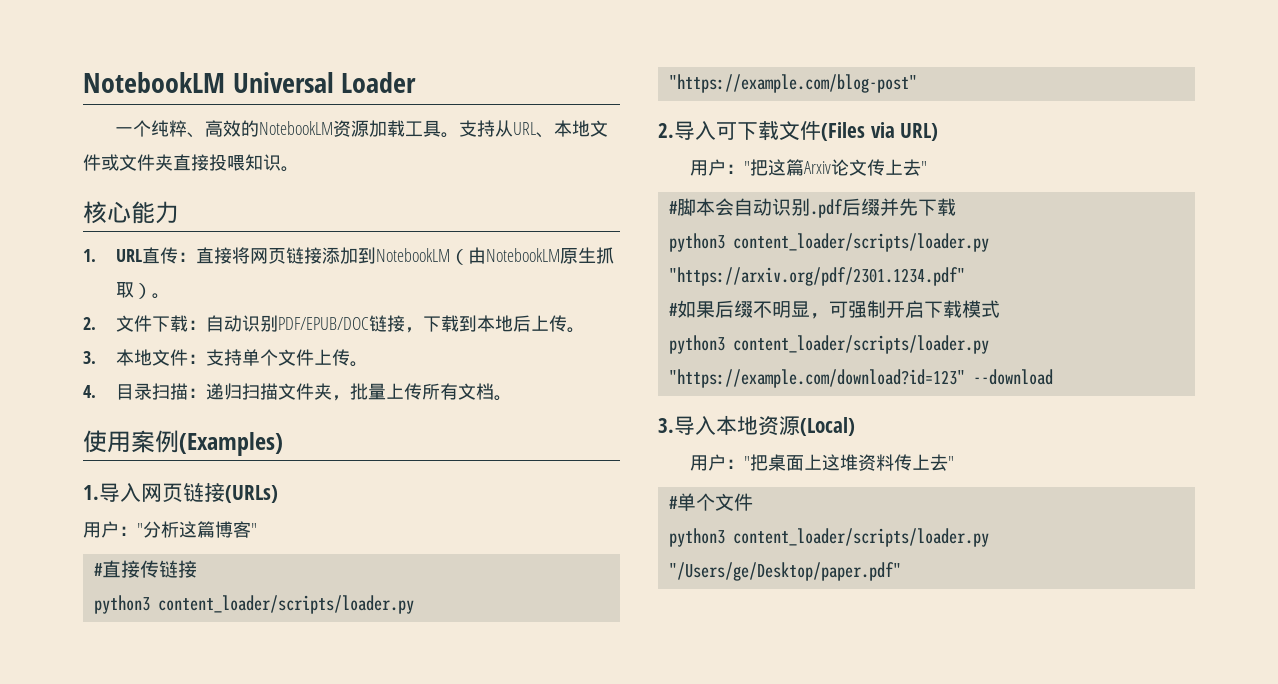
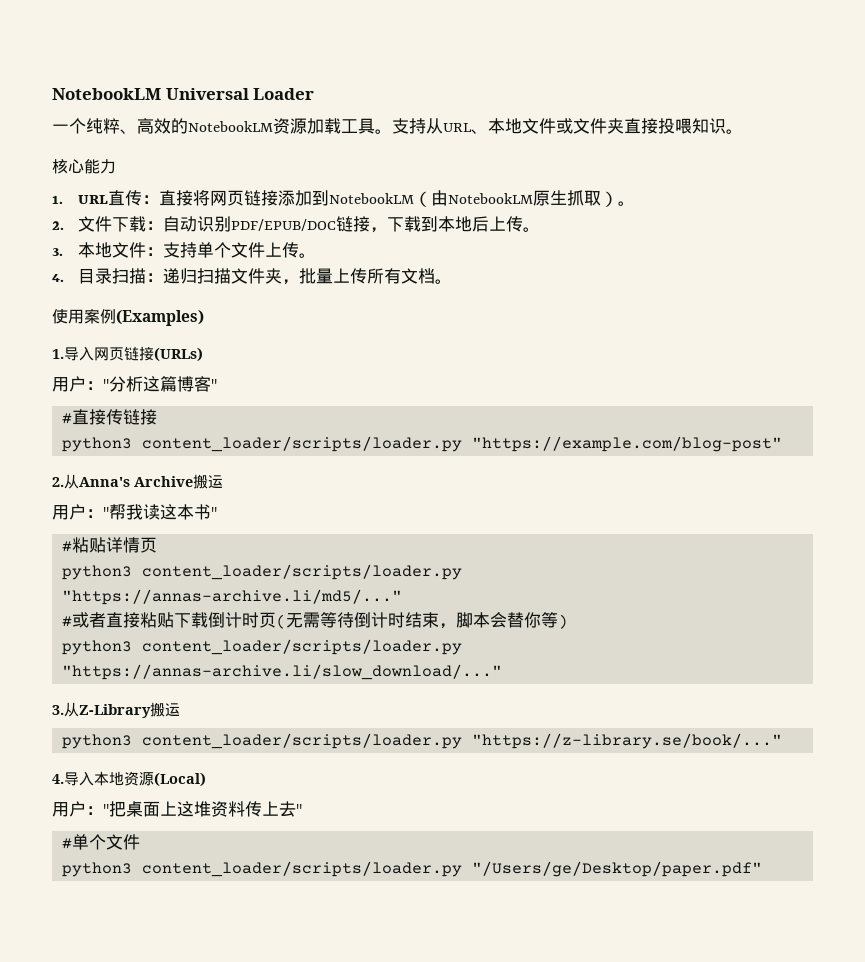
[674,121,939,141] [689,159,927,176] [668,198,956,218] [668,233,989,252] [668,267,965,286] [668,300,1000,319] [668,335,989,354] [668,369,1053,388] [658,418,674,433] 导入可下载文件(Files via URL) // 用户："把这篇Arxiv论文传上去" // #脚本会自动识别.pdf后缀并先下载 // python3 content_loader/scripts/loader.py "https://arxiv.org/pdf/2301.1234.pdf" // #如果后缀不明显，可强制开启下载模式 // python3 content_loader/scripts/loader.py "https://example.com/download?id=123" --download // 3. -> [64,474,223,489] [52,504,217,520] [62,537,158,553] [62,564,463,580] [62,589,403,605] [62,612,569,629] [62,639,463,655] [62,664,503,680] [52,702,180,718] [62,733,783,749] [52,774,64,784] 从Anna's Archive搬运 // 用户："帮我读这本书" // #粘贴详情页 // python3 content_loader/scripts/loader.py "https://annas-archive.li/md5/..." // #或者直接粘贴下载倒计时页(无需等待倒计时结束，脚本会替你等) // python3 content_loader/scripts/loader.py "https://annas-archive.li/slow_download/..." // 3.从Z-Library搬运 // python3 content_loader/scripts/loader.py "https://z-library.se/book/..." // 4.

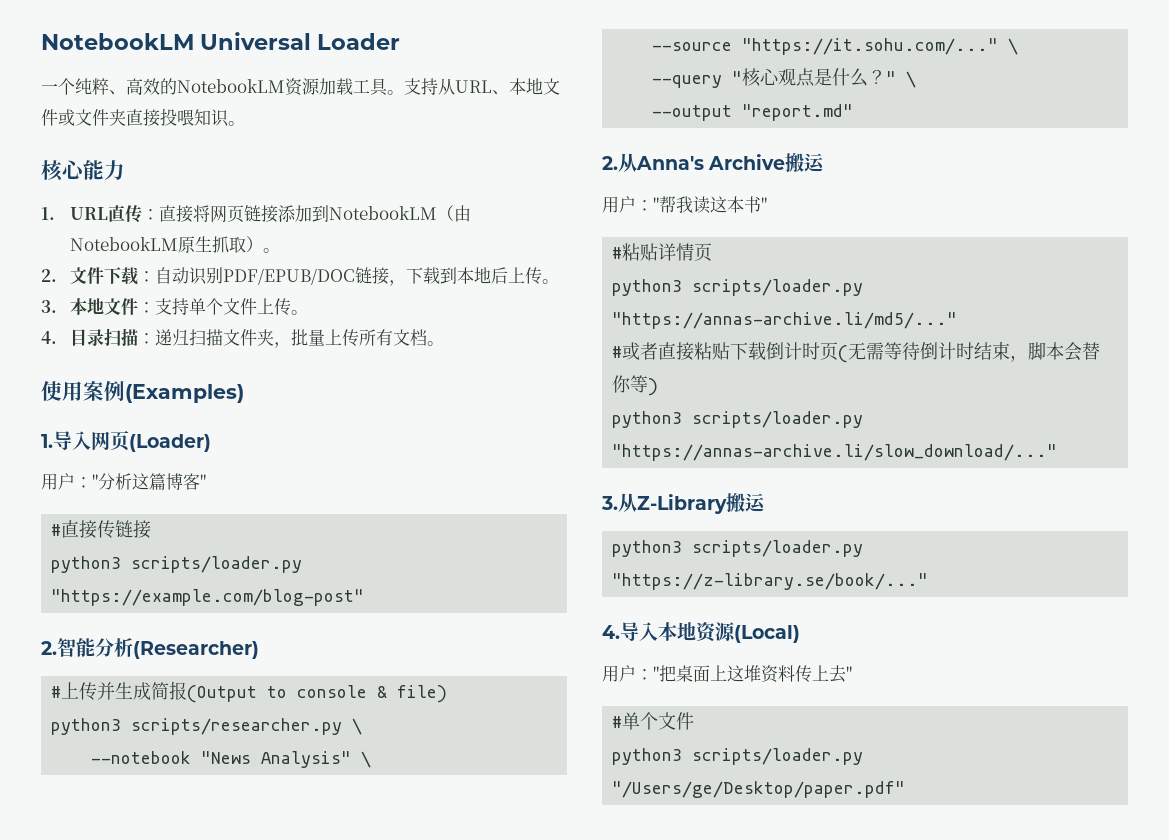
[124,346,203,362] 链接(URLs) -> [129,434,211,452] (Loader)
[142,436,463,452] content_loader/scripts/loader.py -> [131,556,303,573] scripts/loader.py
(783, 444) none -> [41,638,259,659] [51,681,448,703] [51,718,363,735] [91,751,372,768] [652,38,1019,55] [652,68,917,88] [652,104,854,121] // 2.智能分析(Researcher) // #上传并生成简报(Output to console & file) // python3 scripts/researcher.py \ // --notebook "News Analysis" \ // --source "https://it.sohu.com/..." \ // --query "核心观点是什么？" \ // --output "report.md"
[142,564,463,580] content_loader/scripts/loader.py -> [692,279,864,296] scripts/loader.py
[142,639,463,655] content_loader/scripts/loader.py -> [692,411,864,428] scripts/loader.py
[142,733,463,749] content_loader/scripts/loader.py -> [692,540,864,557] scripts/loader.py
[142,861,463,877] content_loader/scripts/loader.py -> [692,748,864,765] scripts/loader.py

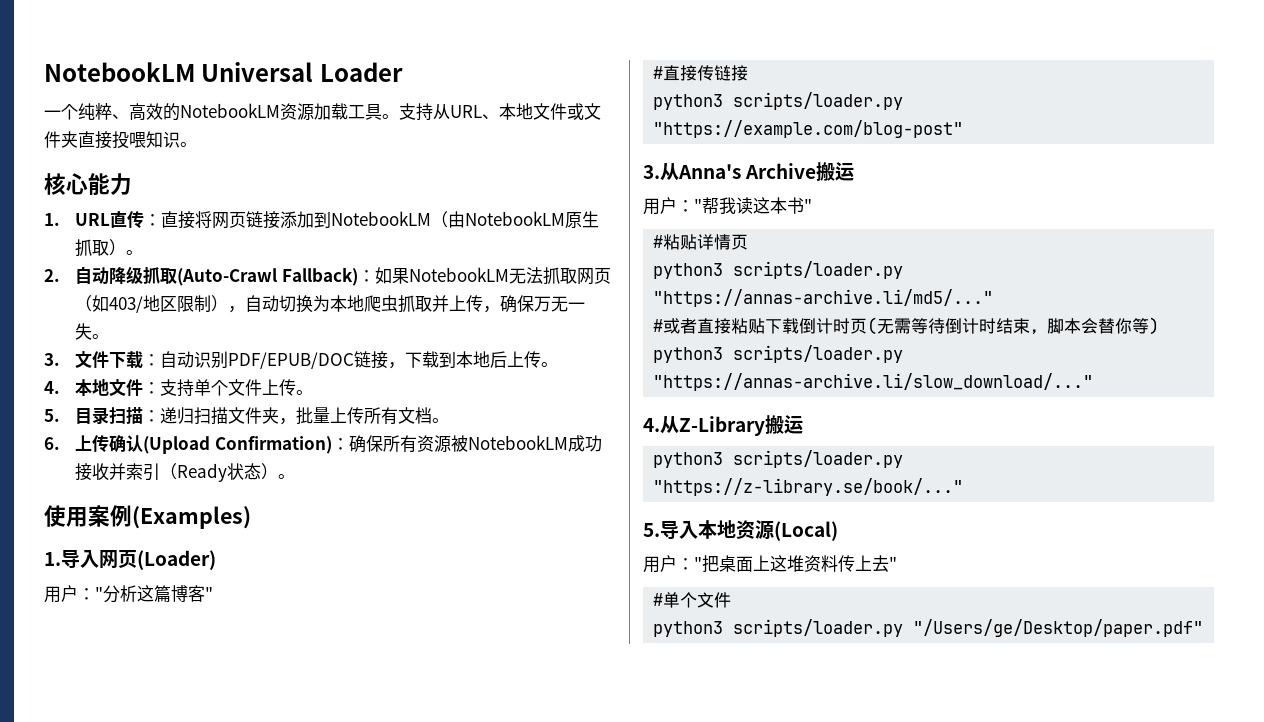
(57, 275) none -> [75,266,611,286] [75,295,586,313] [75,323,110,340] [44,353,60,366] 自动降级抓取(Auto-Crawl Fallback)：如果NotebookLM无法抓取网页（如403/地区限制），自动切换为本地爬虫抓取并上传，确保万无一失。 // 3.
[41,300,57,313] 3. -> [44,381,60,394] 4.
[41,331,57,344] 4. -> [44,409,60,422] 5.
(445, 343) none -> [44,435,602,454] [75,463,296,482] // 6.上传确认(Upload Confirmation)：确保所有资源被NotebookLM成功接收并索引（Ready状态）。
[41,638,259,659] [51,681,448,703] [51,718,363,735] [91,751,372,768] [652,38,1019,55] [652,68,917,88] [652,104,854,121] [602,156,618,170] 2.智能分析(Researcher) // #上传并生成简报(Output to console & file) // python3 scripts/researcher.py \ // --notebook "News Analysis" \ // --source "https://it.sohu.com/..." \ // --query "核心观点是什么？" \ // --output "report.md" // 2. -> [643,165,660,179] 3.
[601,496,618,510] 3. -> [643,418,660,432] 4.
[602,625,620,639] 4. -> [643,523,660,537] 5.

